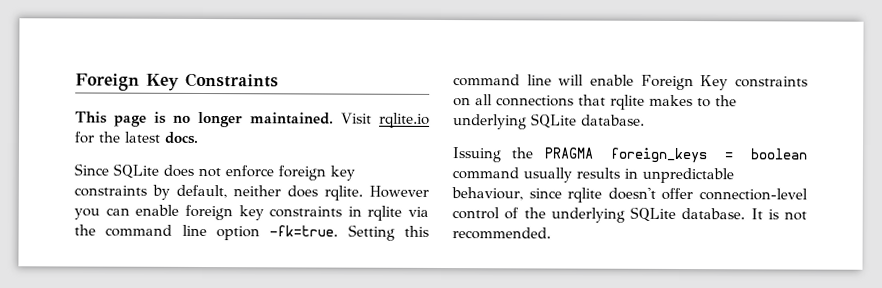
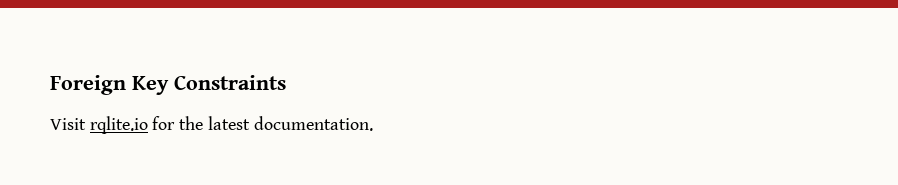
[75,111,334,128] This page is no longer maintained. -> (286, 82) none
[164,131,199,144] [74,163,355,181] [74,184,429,201] [74,204,429,221] [74,224,429,241] [453,74,808,91] [453,94,737,110] [453,113,645,130] [452,147,807,164] [452,167,734,184] [451,187,808,203] [452,206,807,223] [452,227,551,240] docs. // Since SQLite does not enforce foreign key constraints by default, neither does rqlite. However you can enable foreign key constraints in rqlite via the command line option -fk=true. Setting this command line will enable Foreign Key constraints on all connections that rqlite makes to the underlying SQLite database. // Issuing the PRAGMA foreign_keys = boolean command usually results in unpredictable behaviour, since rqlite doesn't offer connection-level control of the underlying SQLite database. It is not recommended. -> [253,116,373,131] documentation.

